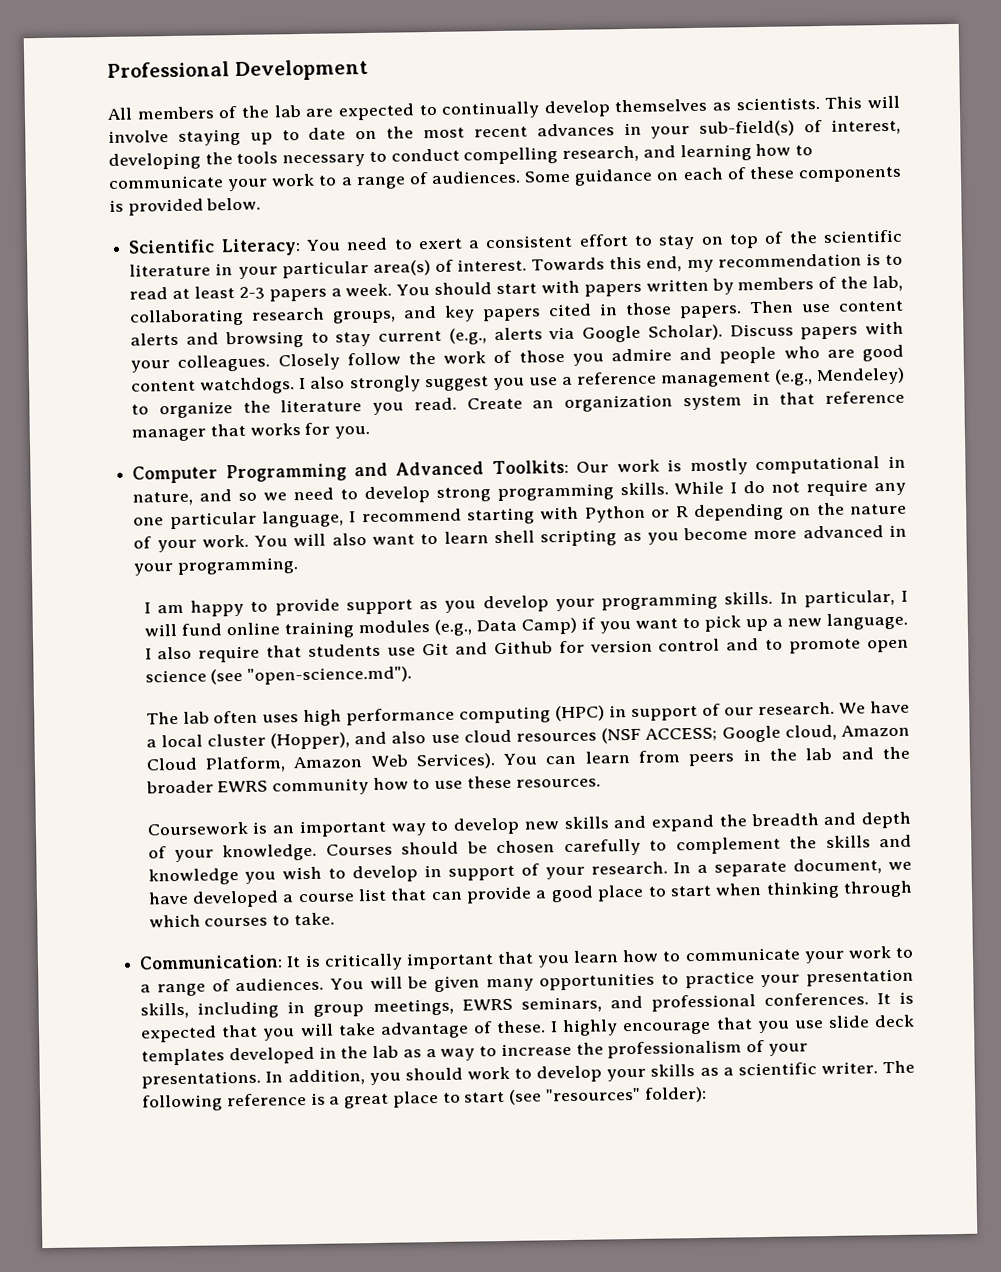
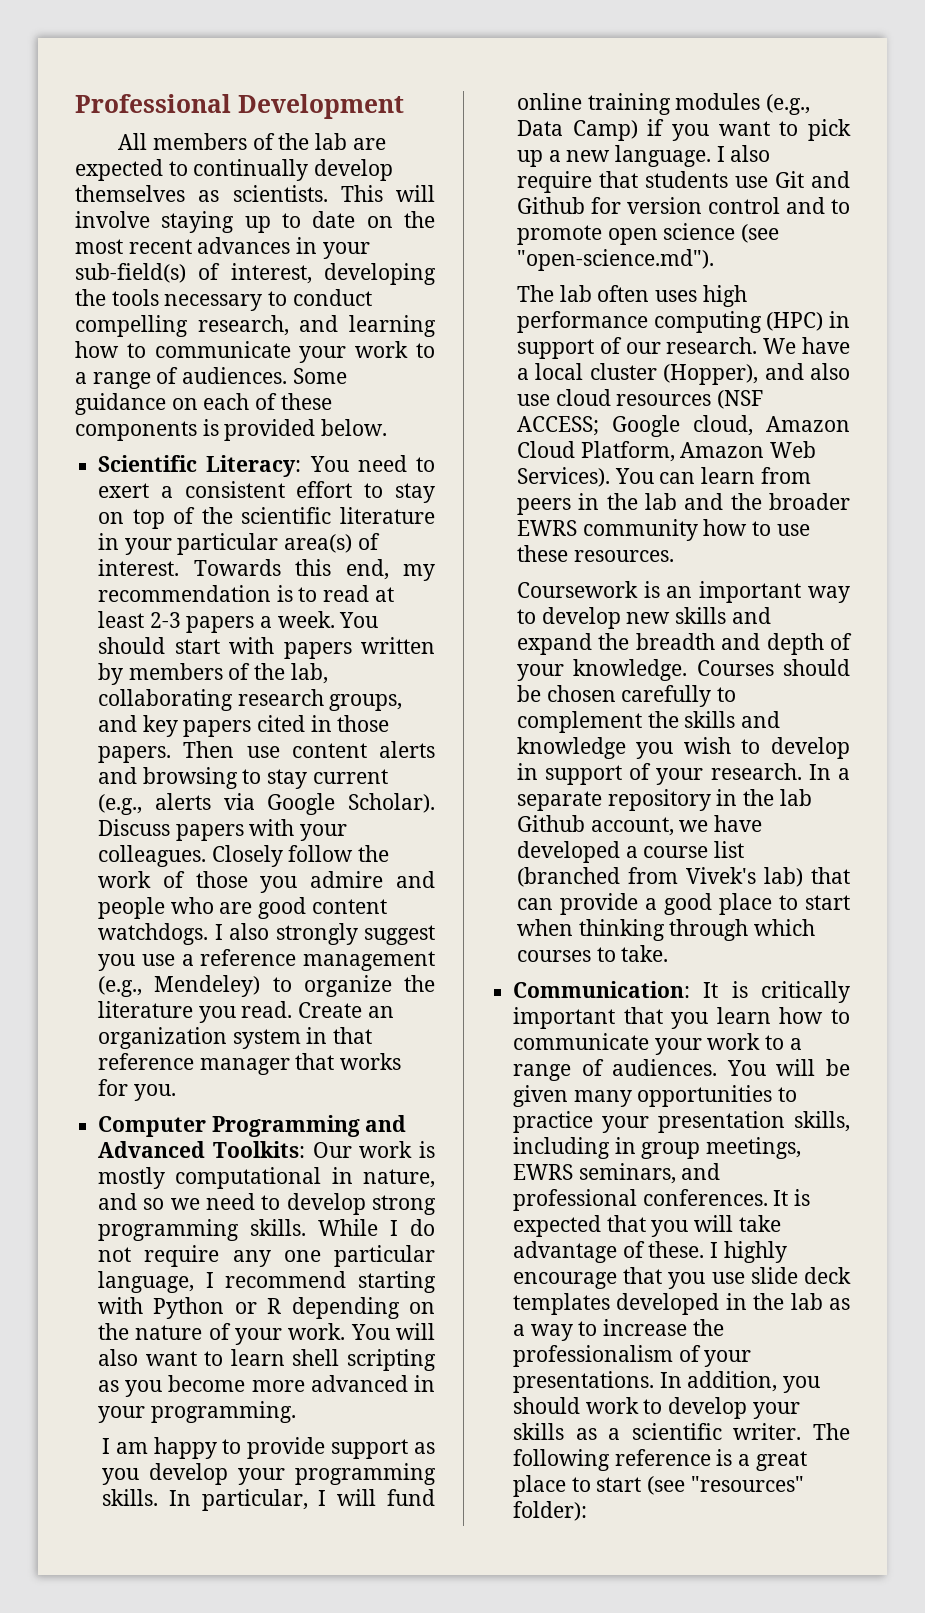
[793,858,883,875] document, -> [607,789,812,811] [516,815,674,836] repository in the lab Github account,
(387, 895) none -> [516,867,803,887] (branched from Vivek's lab)

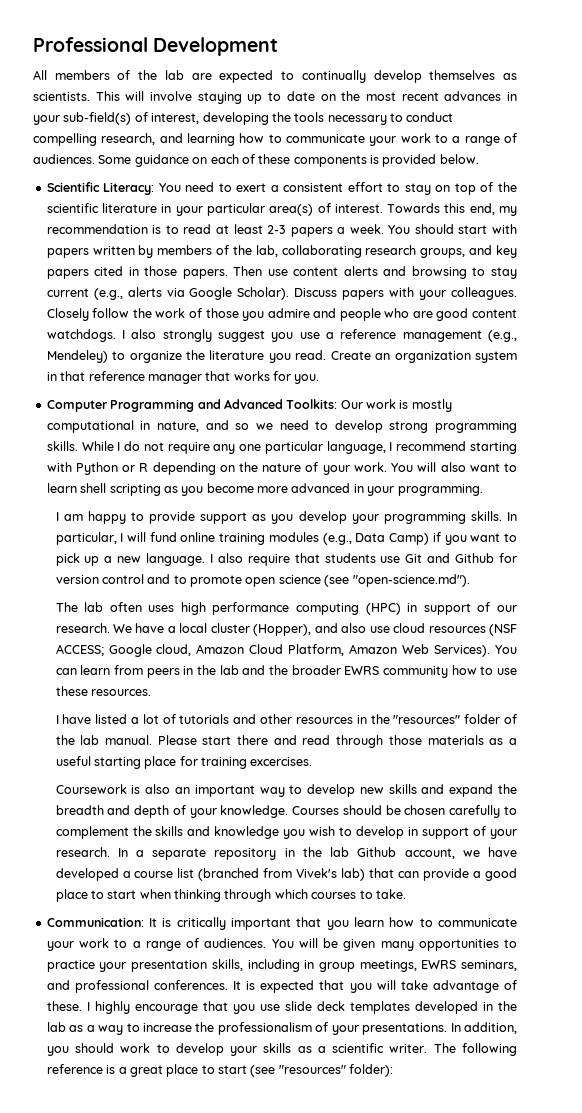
(674, 556) none -> [55,714,518,724] [55,735,518,748] [55,756,313,769] // I have listed a lot of tutorials and other resources in the "resources" folder of the lab manual. Please start there and read through those materials as a useful starting place for training excercises.
(660, 589) none -> [145,784,171,794] also

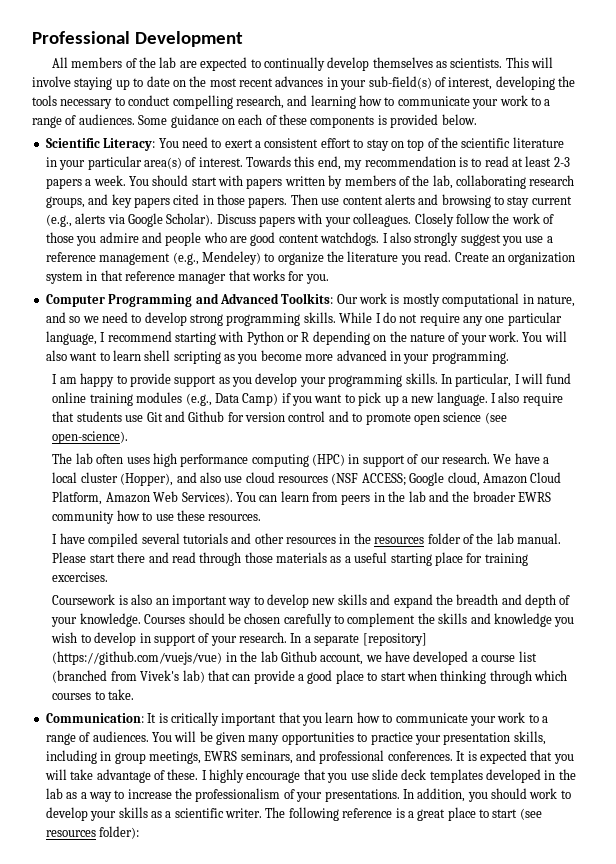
[352,574,470,587] "open-science.md"). -> [52,431,129,444] open-science).
[95,714,176,724] listed a lot of -> [88,533,180,547] compiled several
[393,715,461,724] "resources" -> [374,537,425,544] resources
[214,848,277,860] repository -> [362,633,427,646] [52,651,223,665] [repository] (https://github.com/vuejs/vue)
[278,1065,346,1074] "resources" -> [45,830,96,837] resources

